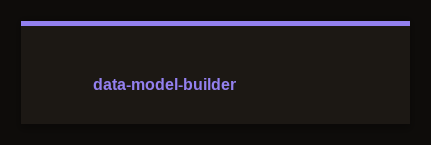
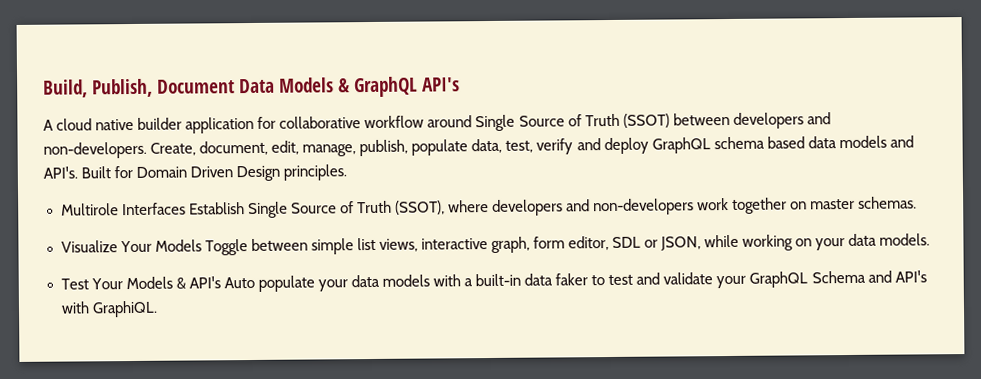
[93,78,236,90] data-model-builder -> [43,76,460,98] [43,112,831,134] [43,135,914,159] [43,164,348,182] [60,196,918,219] [60,233,931,256] [60,270,927,292] [60,300,158,318] Build, Publish, Document Data Models & GraphQL API's // A cloud native builder application for collaborative workflow around Single Source of Truth (SSOT) between developers and non-developers. Create, document, edit, manage, publish, populate data, test, verify and deploy GraphQL schema based data models and API's. Built for Domain Driven Design principles. // Multirole Interfaces Establish Single Source of Truth (SSOT), where developers and non-developers work together on master schemas. // Visualize Your Models Toggle between simple list views, interactive graph, form editor, SDL or JSON, while working on your data models. // Test Your Models & API's Auto populate your data models with a built-in data faker to test and validate your GraphQL Schema and API's with GraphiQL.

